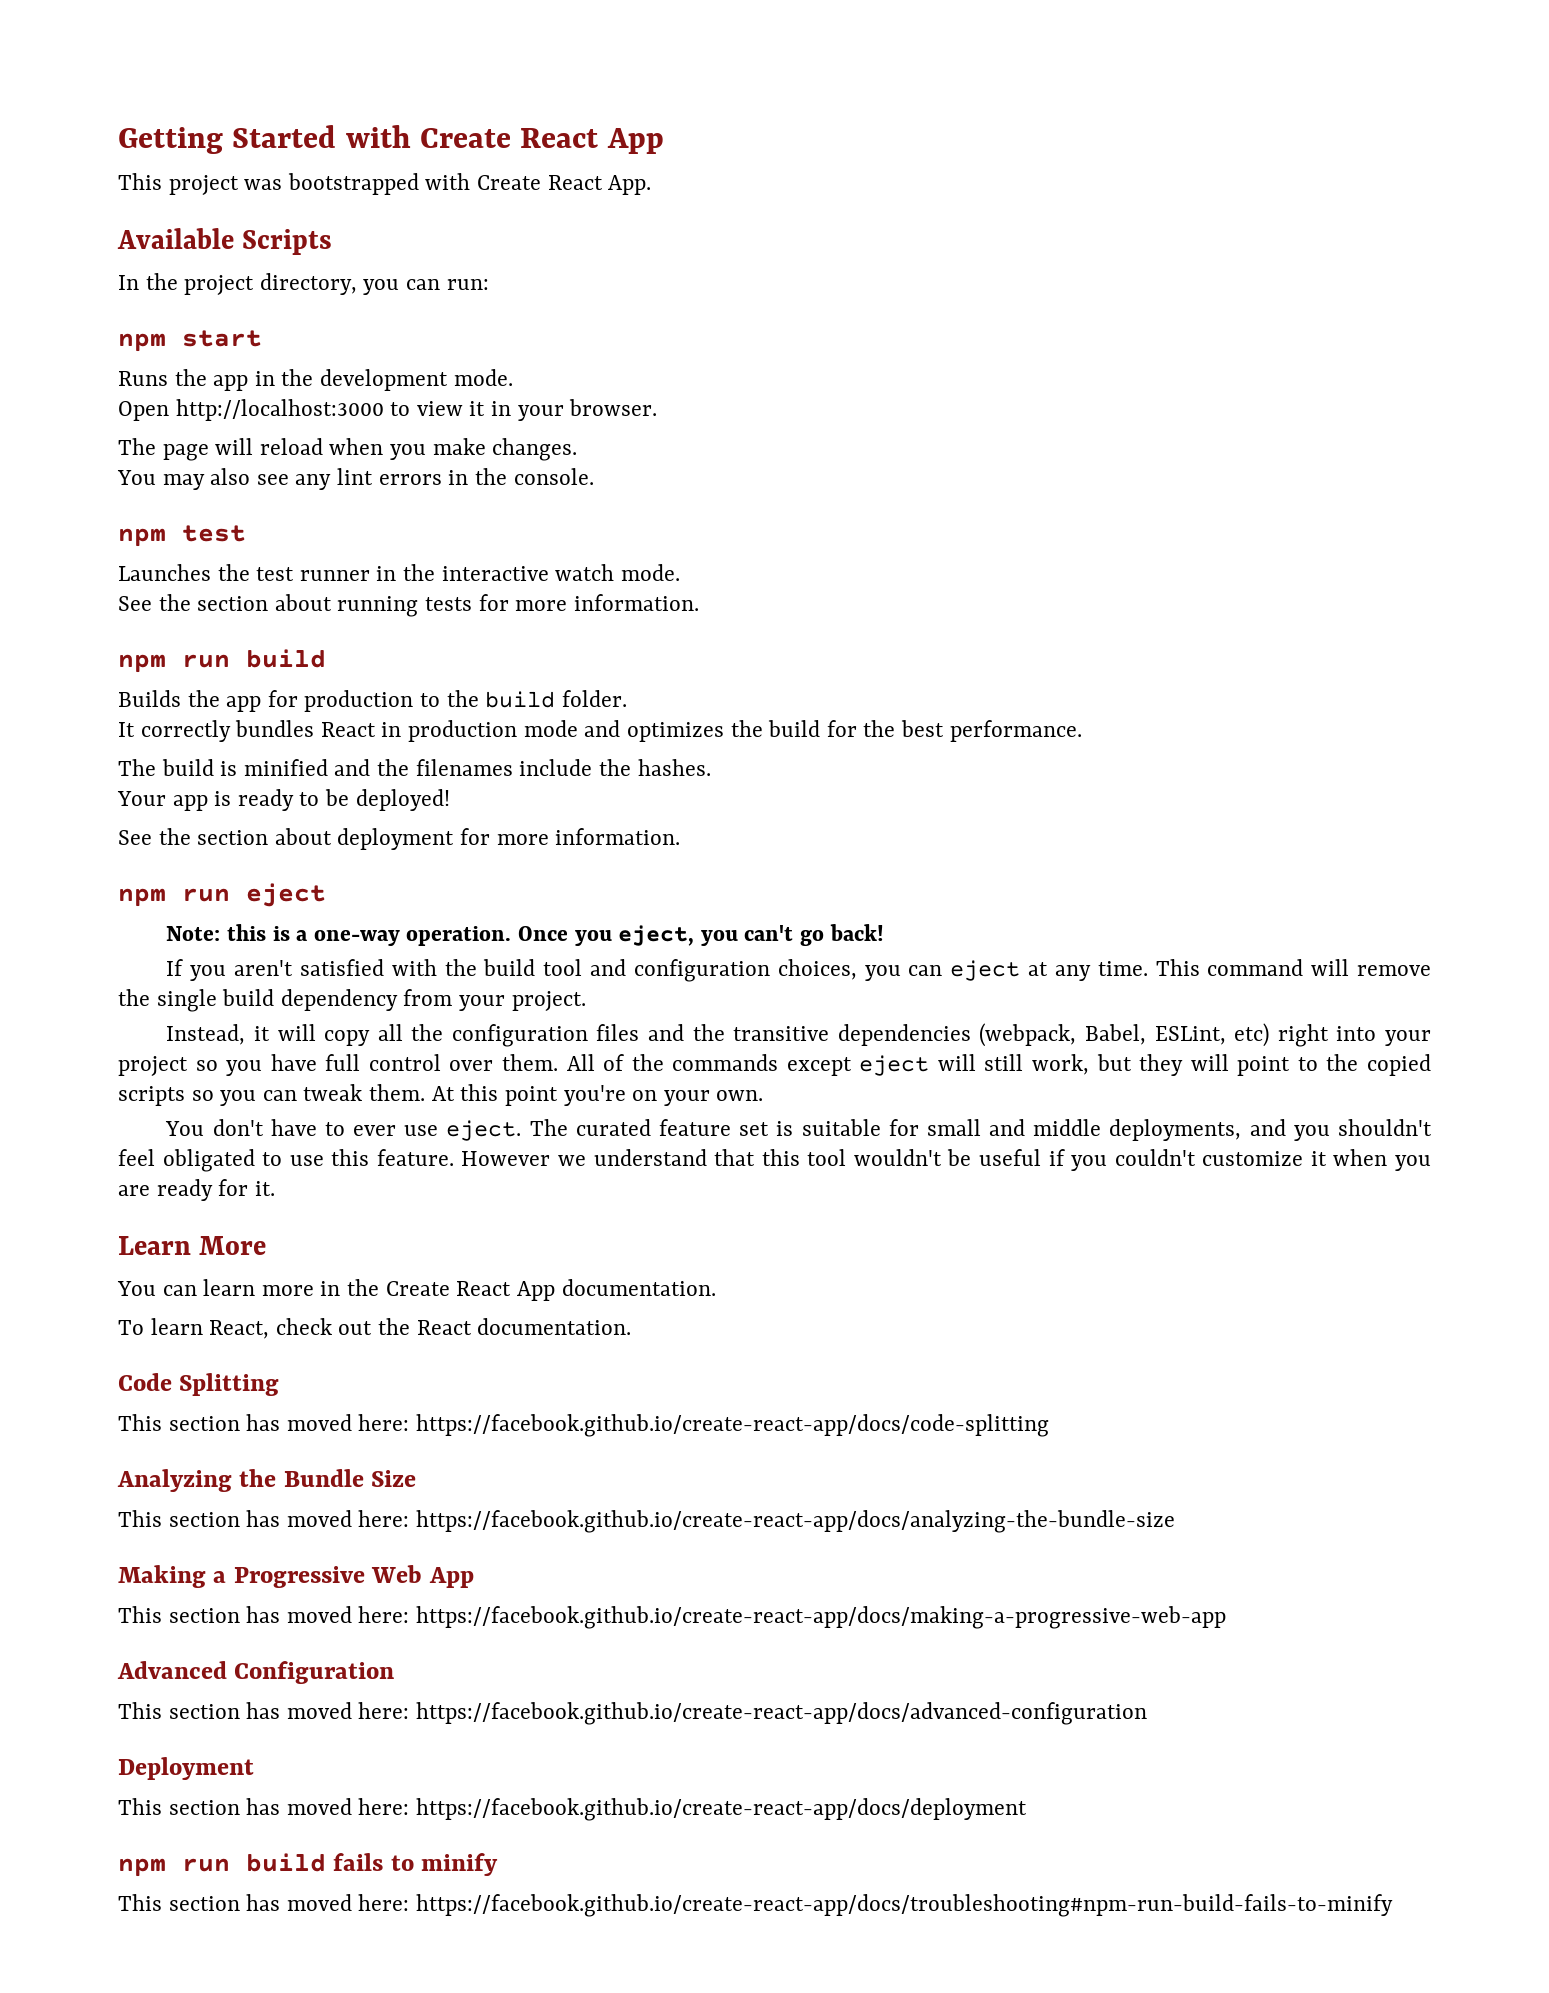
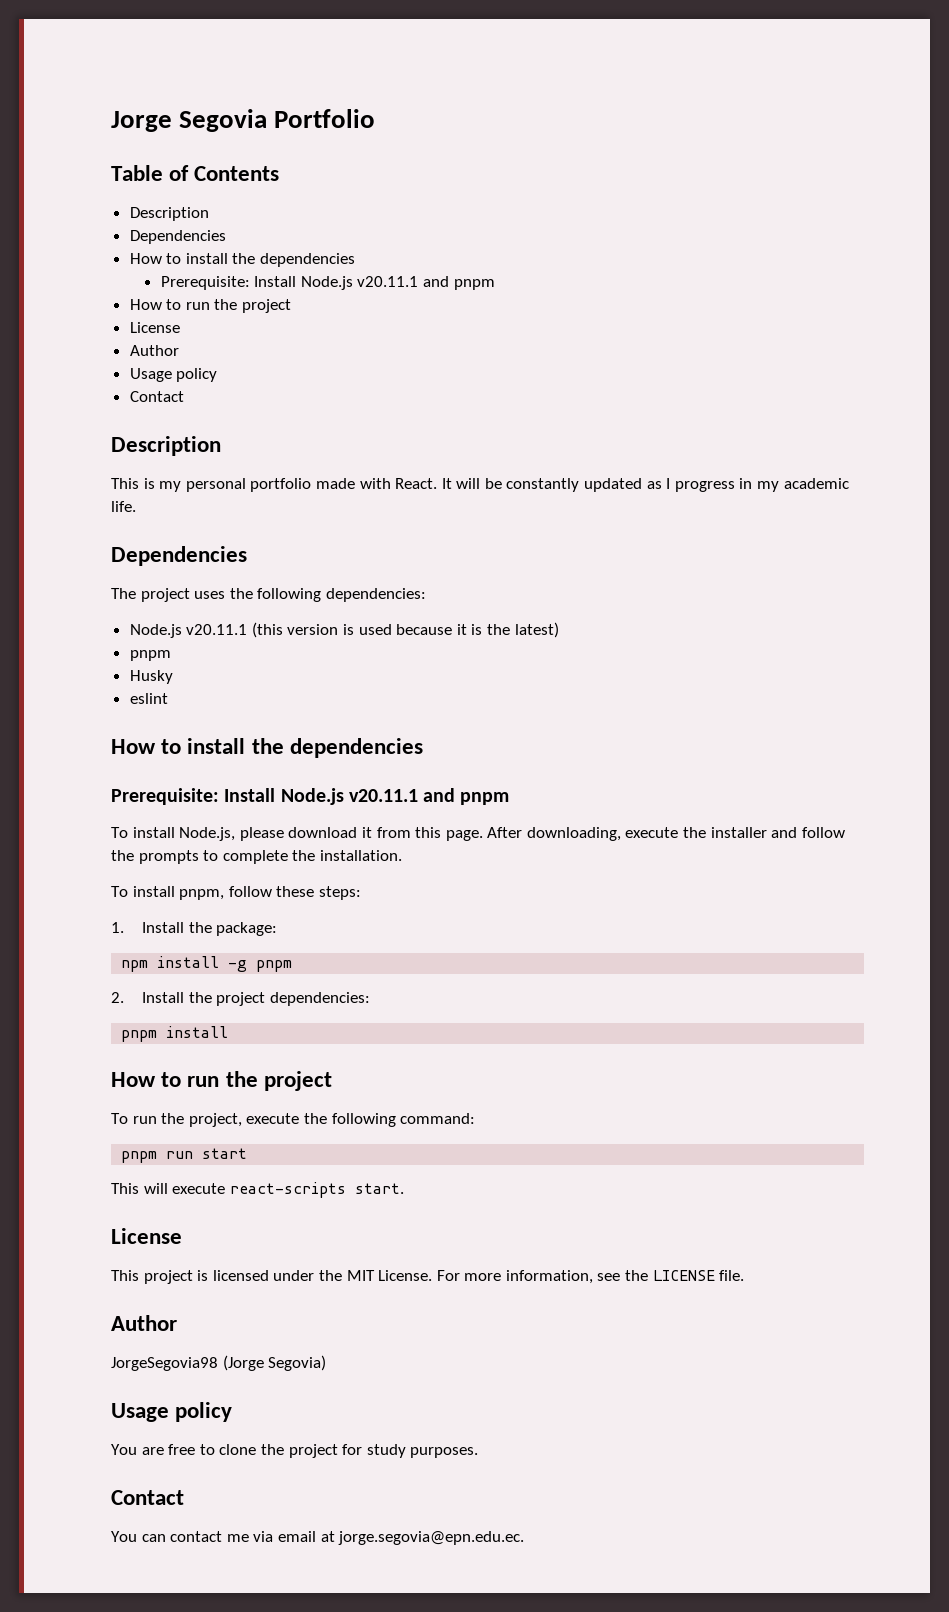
[118,125,664,154] [118,173,652,195] [117,228,333,255] [118,273,489,295] [118,330,262,352] [118,369,513,391] [118,399,658,421] [118,438,578,461] [117,468,594,490] [118,525,246,547] [118,564,680,581] [118,594,699,617] [118,649,326,673] [118,690,627,712] [118,720,1082,742] [118,759,711,776] [117,789,450,811] [118,828,681,850] [118,883,326,907] [166,924,884,946] [166,959,1432,982] [118,989,586,1012] [166,1023,1431,1047] [118,1054,1431,1076] [118,1084,764,1106] [165,1119,1432,1141] [118,1149,1432,1172] [118,1179,275,1201] [118,1236,267,1255] [117,1279,716,1301] [118,1318,632,1339] [118,1373,280,1396] [118,1414,1050,1437] [117,1469,417,1492] [118,1510,1176,1533] [118,1565,474,1588] [118,1606,1227,1629] [117,1661,395,1684] [118,1702,1148,1725] [118,1757,254,1780] [118,1798,1028,1821] [118,1853,499,1877] [118,1894,1394,1917] Getting Started with Create React App // This project was bootstrapped with Create React App. // Available Scripts // In the project directory, you can run: // npm start // Runs the app in the development mode. // Open http://localhost:3000 to view it in your browser. // The page will reload when you make changes. // You may also see any lint errors in the console. // npm test // Launches the test runner in the interactive watch mode. // See the section about running tests for more information. // npm run build // Builds the app for production to the build folder. // It correctly bundles React in production mode and optimizes the build for the best performance. // The build is minified and the filenames include the hashes. // Your app is ready to be deployed! // See the section about deployment for more information. // npm run eject // Note: this is a one-way operation. Once you eject, you can't go back! // If you aren't satisfied with the build tool and configuration choices, you can eject at any time. This command will remove the single build dependency from your project. // Instead, it will copy all the configuration files and the transitive dependencies (webpack, Babel, ESLint, etc) right into your project so you have full control over them. All of the commands except eject will still work, but they will point to the copied scripts so you can tweak them. At this point you're on your own. // You don't have to ever use eject. The curated feature set is suitable for small and middle deployments, and you shouldn't feel obligated to use this feature. However we understand that this tool wouldn't be useful if you couldn't customize it when you are ready for it. // Learn More // You can learn more in the Create React App documentation. // To learn React, check out the React documentation. // Code Splitting // This section has moved here: https://facebook.github.io/create-react-app/docs/code-splitting // Analyzing the Bundle Size // This section has moved here: https://facebook.github.io/create-react-app/docs/analyzing-the-bundle-size // Making a Progressive Web App // This section has moved here: https://facebook.github.io/create-react-app/docs/making-a-progressive-web-app // Advanced Configuration // This section has moved here: https://facebook.github.io/create-react-app/docs/advanced-configuration // Deployment // This section has moved here: https://facebook.github.io/create-react-app/docs/deployment // npm run build fails to minify // This section has moved here: https://facebook.github.io/create-react-app/docs/troubleshooting#npm-run-build-fails-to-minify -> [111,109,376,132] [111,165,280,181] [129,207,209,221] [129,230,226,244] [129,253,356,267] [160,276,495,290] [129,299,292,313] [129,322,180,333] [129,345,179,356] [129,368,218,382] [129,391,184,402] [111,436,221,456] [111,478,849,492] [111,501,136,512] [111,546,247,566] [111,588,426,602] [129,622,559,638] [129,650,171,661] [129,670,173,684] [129,693,168,704] [111,738,423,758] [111,788,510,805] [111,827,845,841] [111,850,402,864] [111,886,361,900] [111,922,278,936] [121,956,293,972] [111,992,370,1006] [121,1026,229,1042] [111,1071,332,1091] [111,1113,476,1127] [121,1148,248,1163] [111,1182,404,1198] [111,1228,182,1244] [111,1270,745,1284] [111,1315,177,1331] [111,1355,327,1371] [111,1402,233,1422] [111,1444,479,1458] [111,1490,184,1505] [111,1531,525,1545] Jorge Segovia Portfolio // Table of Contents // Description // Dependencies // How to install the dependencies // Prerequisite: Install Node.js v20.11.1 and pnpm // How to run the project // License // Author // Usage policy // Contact // Description // This is my personal portfolio made with React. It will be constantly updated as I progress in my academic life. // Dependencies // The project uses the following dependencies: // Node.js v20.11.1 (this version is used because it is the latest) // pnpm // Husky // eslint // How to install the dependencies // Prerequisite: Install Node.js v20.11.1 and pnpm // To install Node.js, please download it from this page. After downloading, execute the installer and follow the prompts to complete the installation. // To install pnpm, follow these steps: // 1. Install the package: // npm install -g pnpm // 2. Install the project dependencies: // pnpm install // How to run the project // To run the project, execute the following command: // pnpm run start // This will execute react-scripts start. // License // This project is licensed under the MIT License. For more information, see the LICENSE file. // Author // JorgeSegovia98 (Jorge Segovia) // Usage policy // You are free to clone the project for study purposes. // Contact // You can contact me via email at jorge.segovia@epn.edu.ec.

